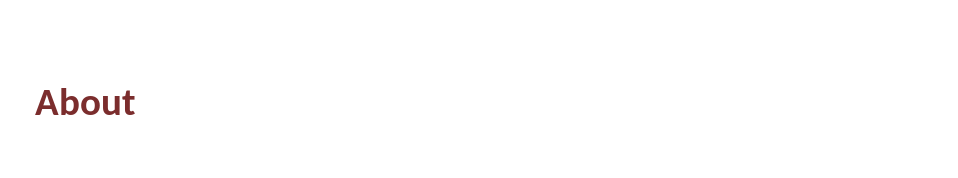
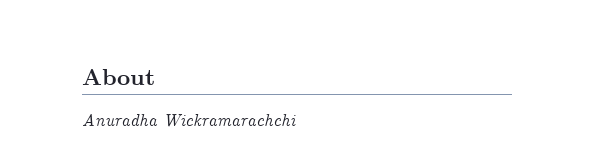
(136, 101) none -> [82,114,296,127] // Anuradha Wickramarachchi

